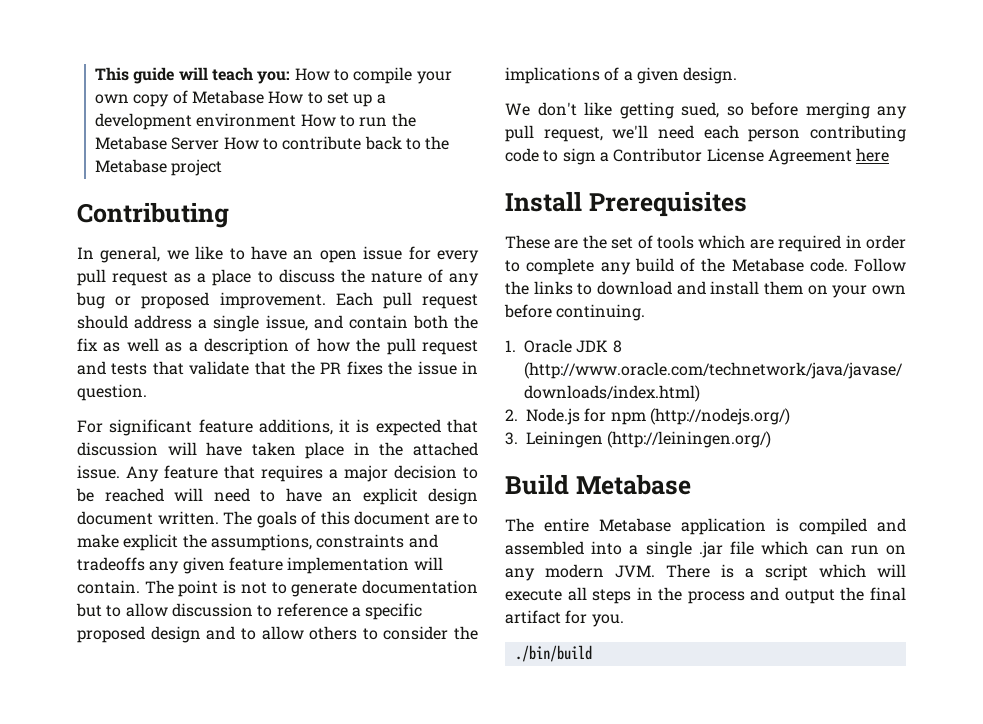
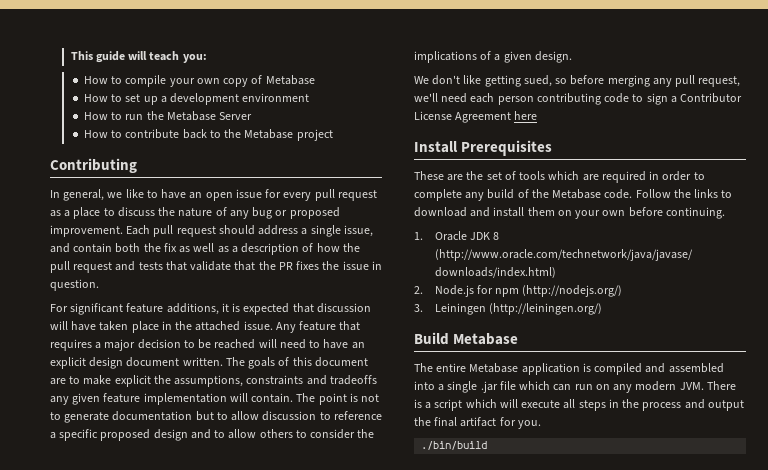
(291, 77) none -> (207, 58) //
(265, 97) none -> (315, 80) //
(297, 120) none -> (310, 97) //
(220, 143) none -> (253, 116) //

